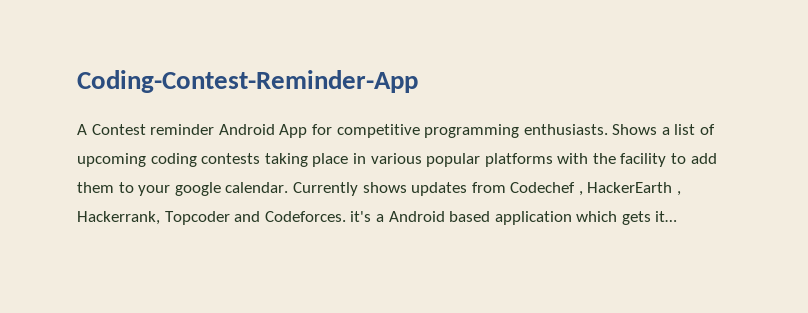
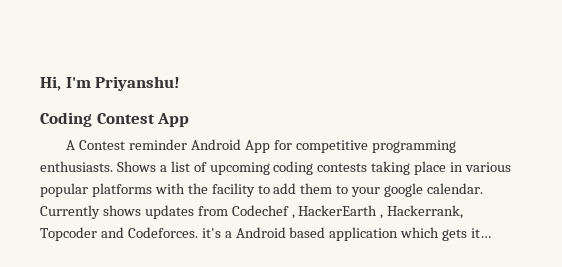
[77,70,418,93] Coding-Contest-Reminder-App -> [40,76,181,91] [40,112,190,127] Hi, I'm Priyanshu! // Coding Contest App

